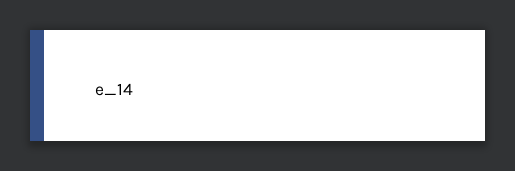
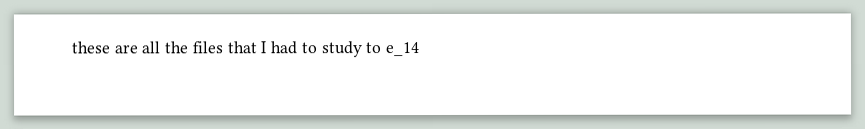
(95, 89) none -> [71,41,382,58] these are all the files that I had to study to

